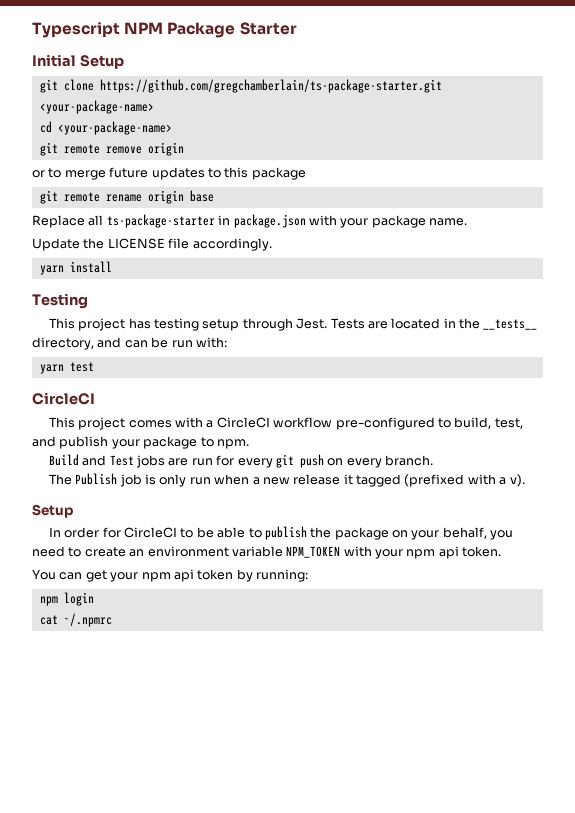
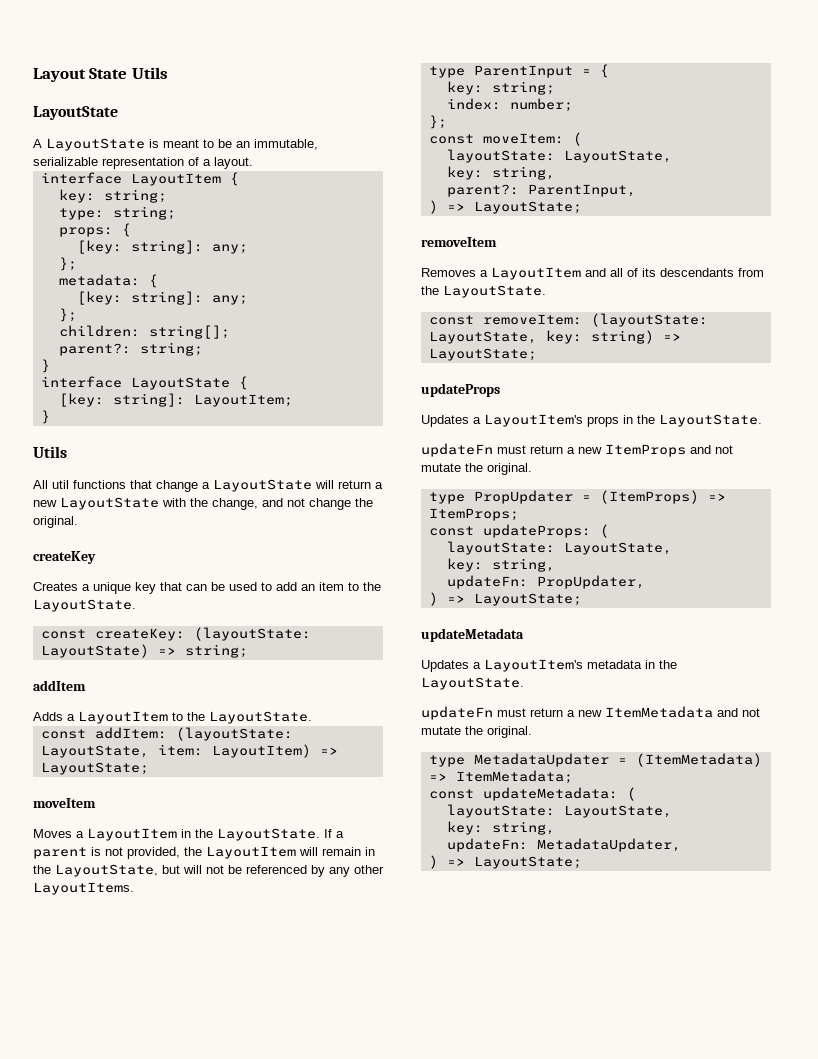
[32,22,297,38] [32,54,124,69] [39,79,442,93] [39,100,154,114] [39,121,172,135] [39,142,184,156] [32,167,306,180] [39,190,214,204] [32,214,467,228] [32,238,272,251] [39,261,112,275] [32,293,88,309] [48,318,538,331] [32,337,227,350] [39,362,94,374] [32,392,95,405] [48,417,523,430] [32,436,249,449] [48,454,434,468] [48,473,525,487] [32,504,73,518] [48,526,514,540] [32,546,502,559] [32,569,308,582] [39,592,94,606] [39,613,112,627] Typescript NPM Package Starter // Initial Setup // git clone https://github.com/gregchamberlain/ts-package-starter.git <your-package-name> // cd <your-package-name> // git remote remove origin // or to merge future updates to this package // git remote rename origin base // Replace all ts-package-starter in package.json with your package name. // Update the LICENSE file accordingly. // yarn install // Testing // This project has testing setup through Jest. Tests are located in the __tests__ directory, and can be run with: // yarn test // CircleCI // This project comes with a CircleCI workflow pre-configured to build, test, and publish your package to npm. // Build and Test jobs are run for every git push on every branch. // The Publish job is only run when a new release it tagged (prefixed with a v). // Setup // In order for CircleCI to be able to publish the package on your behalf, you need to create an environment variable NPM_TOKEN with your npm api token. // You can get your npm api token by running: // npm login // cat ~/.npmrc -> [33,67,168,82] [33,106,118,120] [33,138,318,151] [33,157,253,169] [40,172,239,186] [58,189,167,203] [58,206,176,220] [58,223,131,237] [76,240,248,254] [58,257,77,271] [58,274,158,288] [76,291,248,305] [58,308,77,322] [58,325,230,339] [58,342,203,356] [40,359,50,373] [40,376,248,390] [58,393,293,407] [40,410,50,424] [33,446,67,458] [33,479,383,492] [33,497,373,510] [33,516,78,528] [33,551,96,564] [33,582,381,594] [33,599,136,612] [40,627,311,641] [40,644,248,658] [33,680,86,691] [33,711,312,724] [40,727,293,741] [40,744,338,758] [40,762,149,775] [33,798,96,808] [33,828,344,841] [33,846,375,859] [33,864,384,877] [33,882,134,895] [428,64,609,78] [446,81,555,95] [446,98,573,112] [428,115,447,129] [428,132,582,146] [446,149,672,163] [446,166,555,180] [446,184,636,197] [428,200,582,214] [421,237,497,247] [421,267,764,280] [421,285,546,298] [428,313,708,327] [428,330,681,344] [428,348,537,361] [421,383,500,397] [421,414,762,427] [421,443,733,457] [421,463,532,475] [428,490,726,504] [428,508,519,521] [428,524,609,538] [446,541,672,555] [446,558,555,572] [446,575,645,589] [428,592,582,606] [421,628,524,642] [421,659,677,672] [421,677,524,690] [421,706,760,720] [421,726,532,738] [428,753,762,767] [428,770,573,784] [428,787,636,801] [446,804,672,818] [446,821,555,835] [446,838,681,852] [428,855,582,869] Layout State Utils // LayoutState // A LayoutState is meant to be an immutable, serializable representation of a layout. // interface LayoutItem { // key: string; // type: string; // props: { // [key: string]: any; // }; // metadata: { // [key: string]: any; // }; // children: string[]; // parent?: string; // } // interface LayoutState { // [key: string]: LayoutItem; // } // Utils // All util functions that change a LayoutState will return a new LayoutState with the change, and not change the original. // createKey // Creates a unique key that can be used to add an item to the LayoutState. // const createKey: (layoutState: LayoutState) => string; // addItem // Adds a LayoutItem to the LayoutState. // const addItem: (layoutState: LayoutState, item: LayoutItem) => LayoutState; // moveItem // Moves a LayoutItem in the LayoutState. If a parent is not provided, the LayoutItem will remain in the LayoutState, but will not be referenced by any other LayoutItems. // type ParentInput = { // key: string; // index: number; // }; // const moveItem: ( // layoutState: LayoutState, // key: string, // parent?: ParentInput, // ) => LayoutState; // removeItem // Removes a LayoutItem and all of its descendants from the LayoutState. // const removeItem: (layoutState: LayoutState, key: string) => LayoutState; // updateProps // Updates a LayoutItem's props in the LayoutState. // updateFn must return a new ItemProps and not mutate the original. // type PropUpdater = (ItemProps) => ItemProps; // const updateProps: ( // layoutState: LayoutState, // key: string, // updateFn: PropUpdater, // ) => LayoutState; // updateMetadata // Updates a LayoutItem's metadata in the LayoutState. // updateFn must return a new ItemMetadata and not mutate the original. // type MetadataUpdater = (ItemMetadata) => ItemMetadata; // const updateMetadata: ( // layoutState: LayoutState, // key: string, // updateFn: MetadataUpdater, // ) => LayoutState;

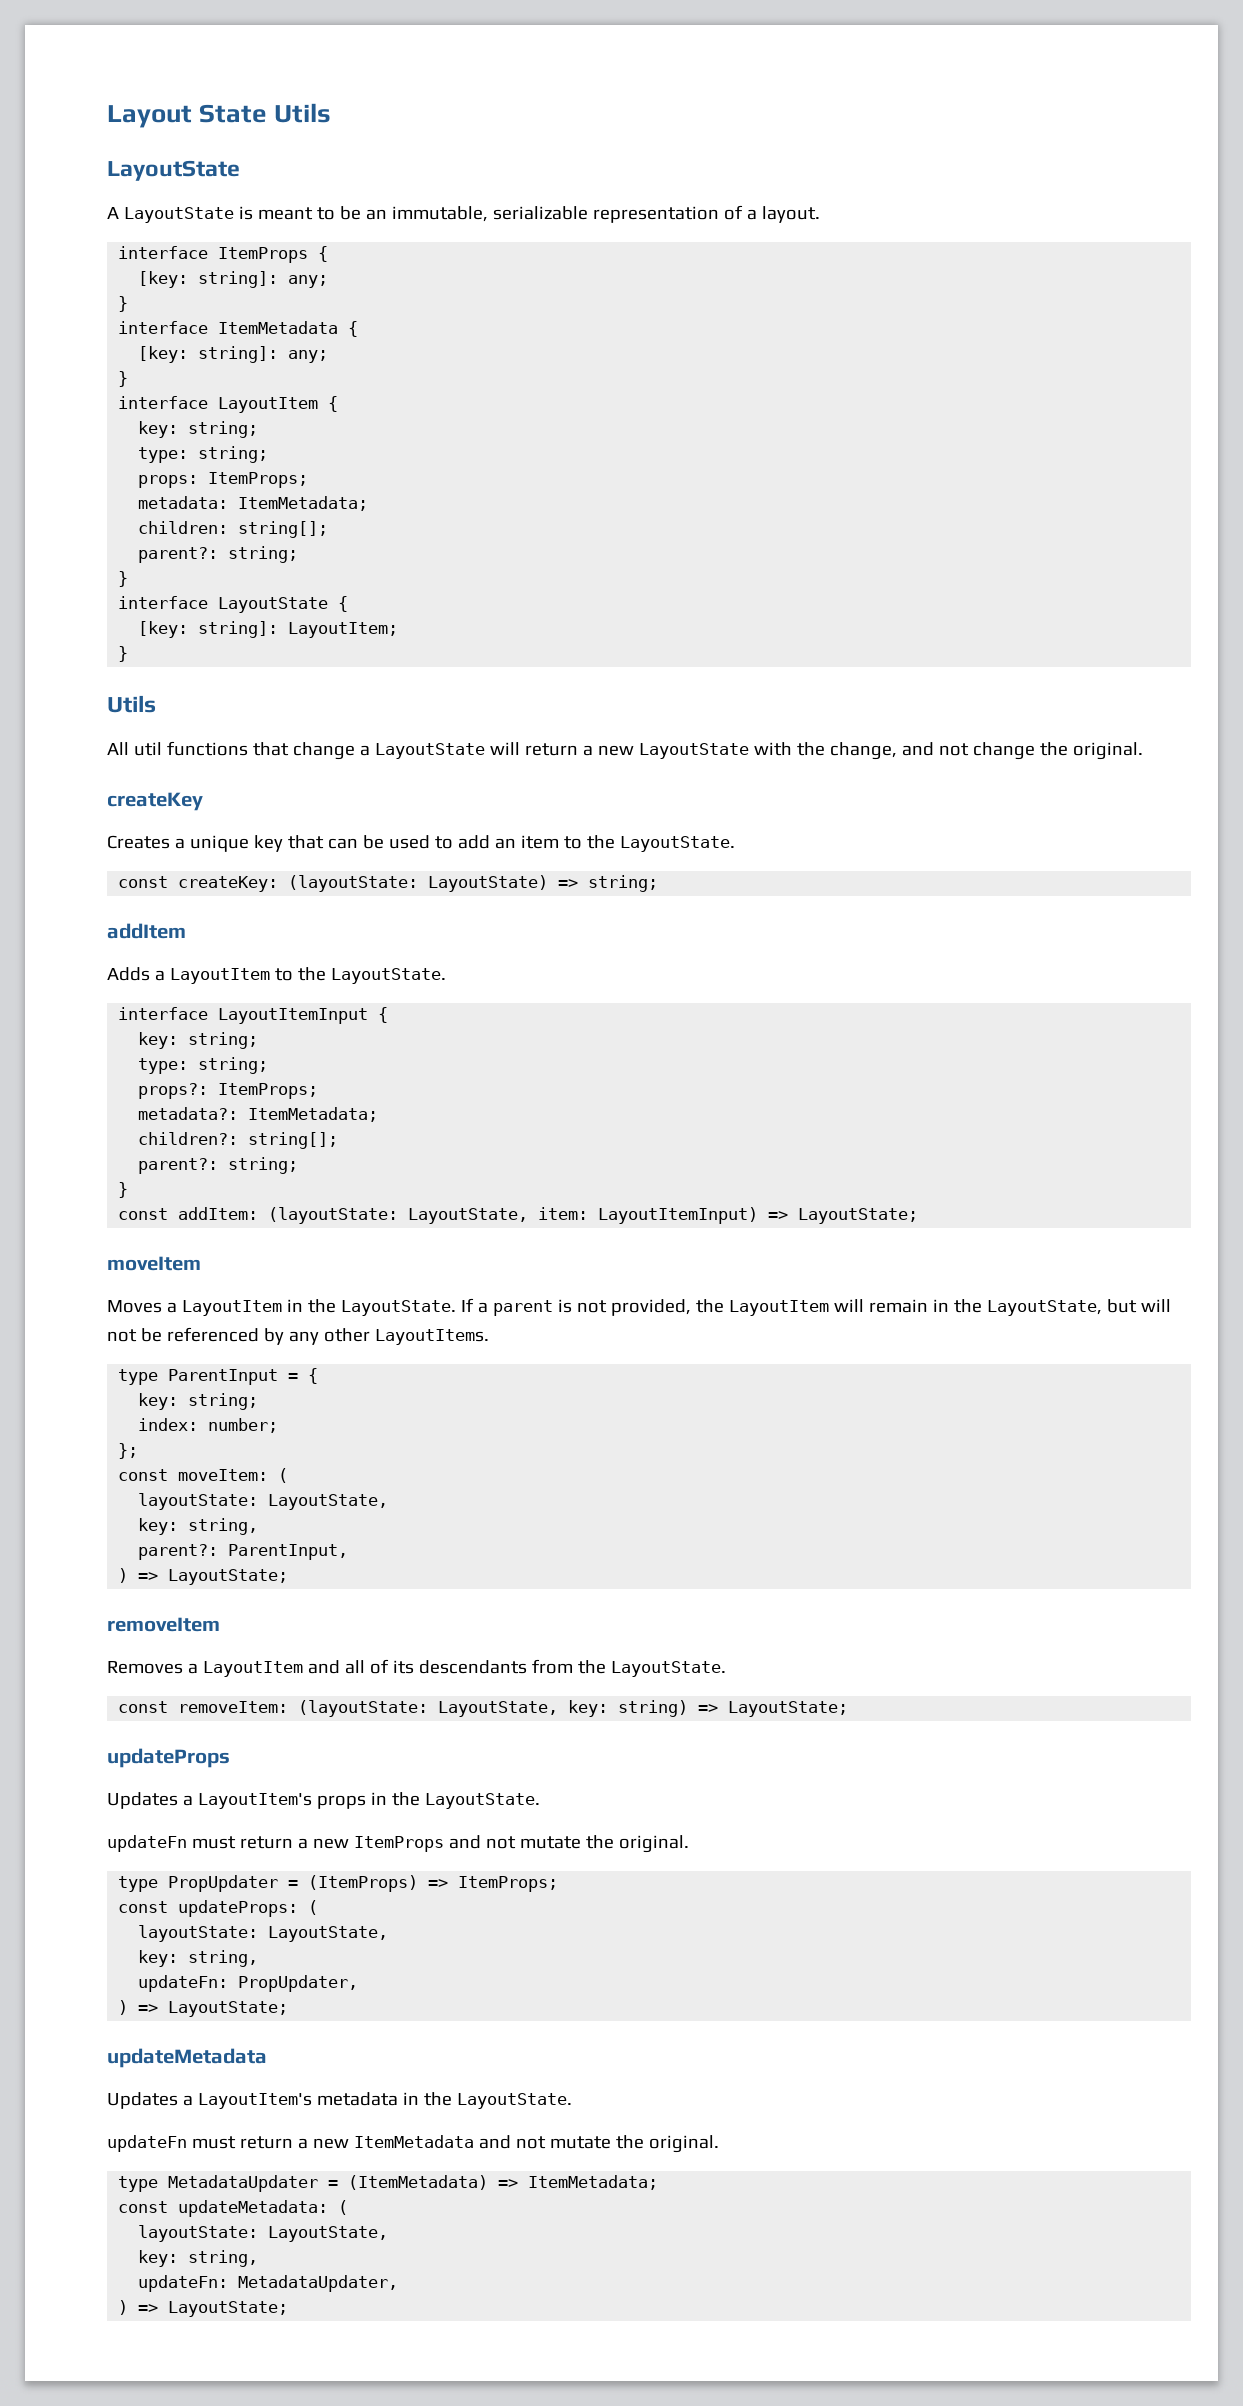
(253, 163) none -> [118,246,329,263] [138,271,329,288] [118,296,129,312] [118,321,359,337] [138,346,329,363] [118,371,129,387] // interface ItemProps { // [key: string]: any; // } // interface ItemMetadata { // [key: string]: any; // }
[121,223,131,237] [76,240,248,254] [58,257,77,271] [58,274,158,288] [76,291,248,305] [58,308,77,322] { // [key: string]: any; // }; // metadata: { // [key: string]: any; // }; -> [208,472,309,488] [138,496,369,511] ItemProps; // metadata: ItemMetadata;
(312, 717) none -> [118,1007,389,1024] [138,1032,259,1049] [138,1057,269,1074] [138,1083,319,1099] [138,1107,379,1122] [138,1132,339,1149] [138,1157,299,1174] [118,1182,129,1198] // interface LayoutItemInput { // key: string; // type: string; // props?: ItemProps; // metadata?: ItemMetadata; // children?: string[]; // parent?: string; // }
[211,744,311,758] LayoutItem) -> [598,1207,759,1224] LayoutItemInput)

